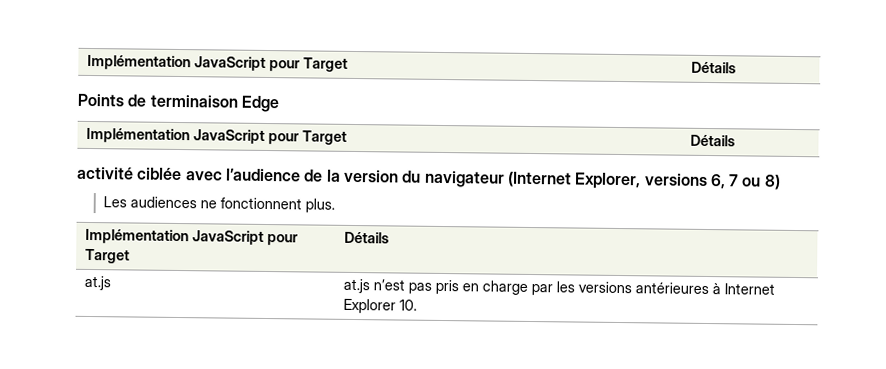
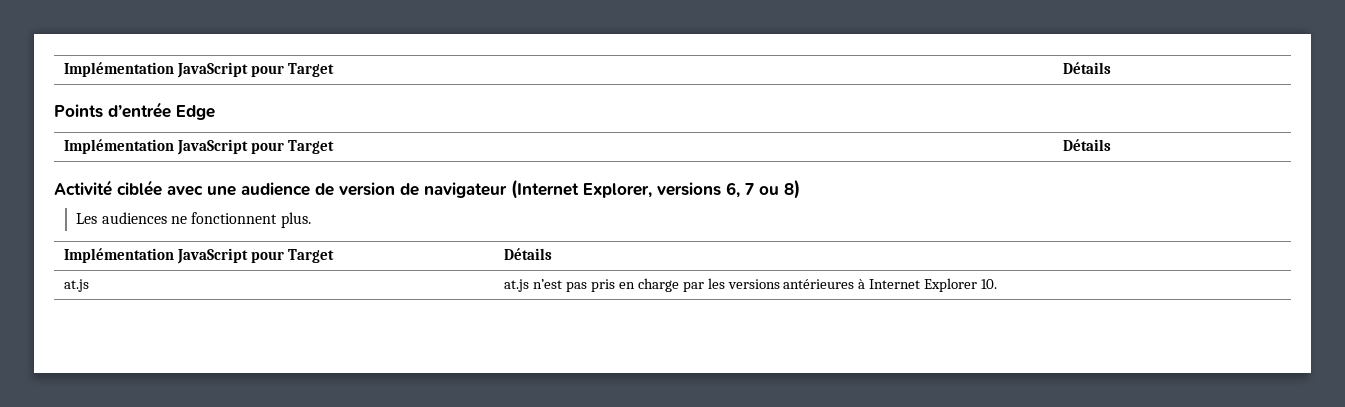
[127,94,238,108] de terminaison -> [108,102,171,118] d’entrée
[77,166,134,180] activité -> [54,180,112,196] Activité
[225,168,422,183] l’audience de la version du -> [207,182,419,196] une audience de version de

